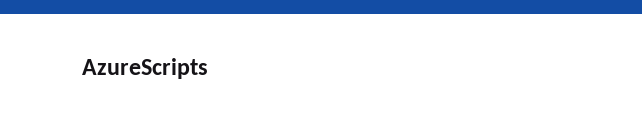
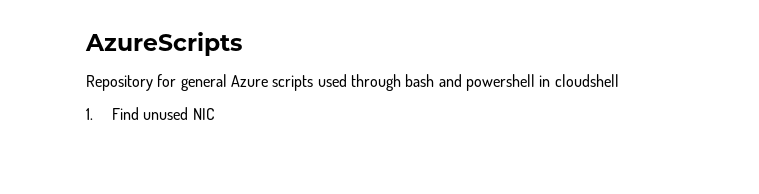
(208, 68) none -> [86,74,619,91] [86,107,215,120] // Repository for general Azure scripts used through bash and powershell in cloudshell // 1. Find unused NIC

